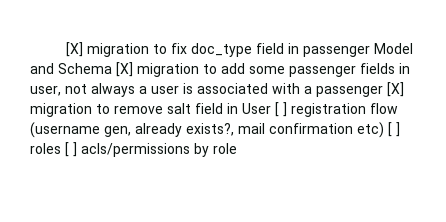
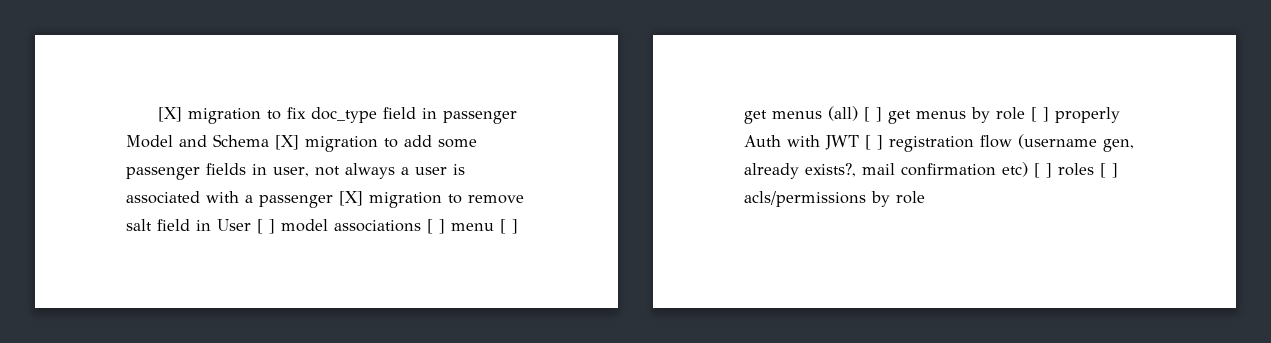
(287, 109) none -> [281,219,518,234] [744,106,1120,124] [744,135,883,150] model associations [ ] menu [ ] get menus (all) [ ] get menus by role [ ] properly Auth with JWT [ ]

